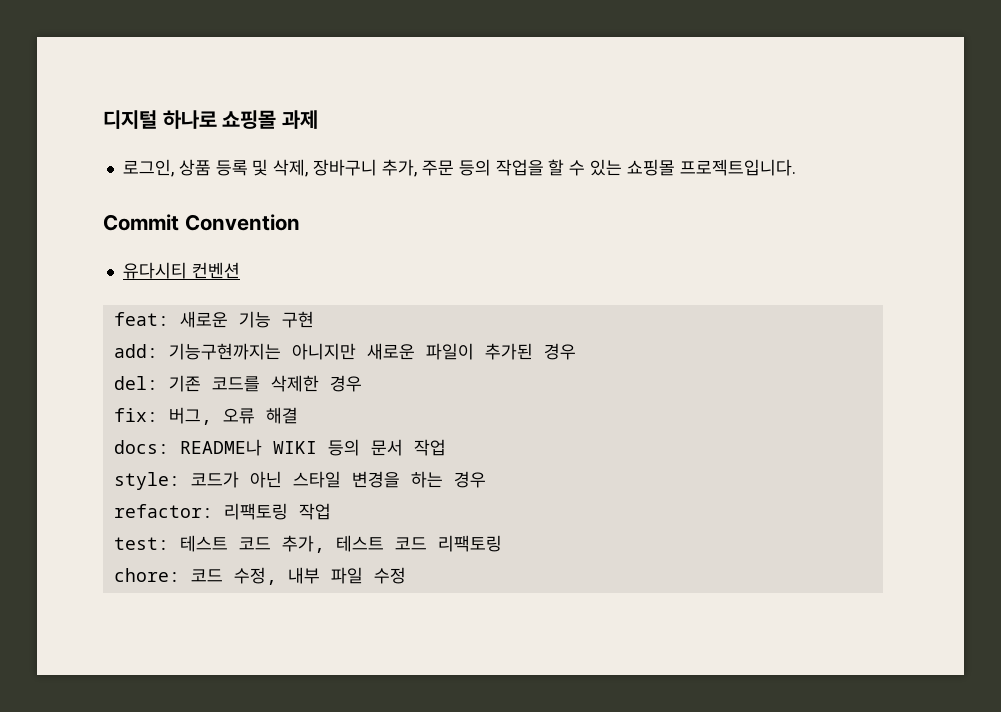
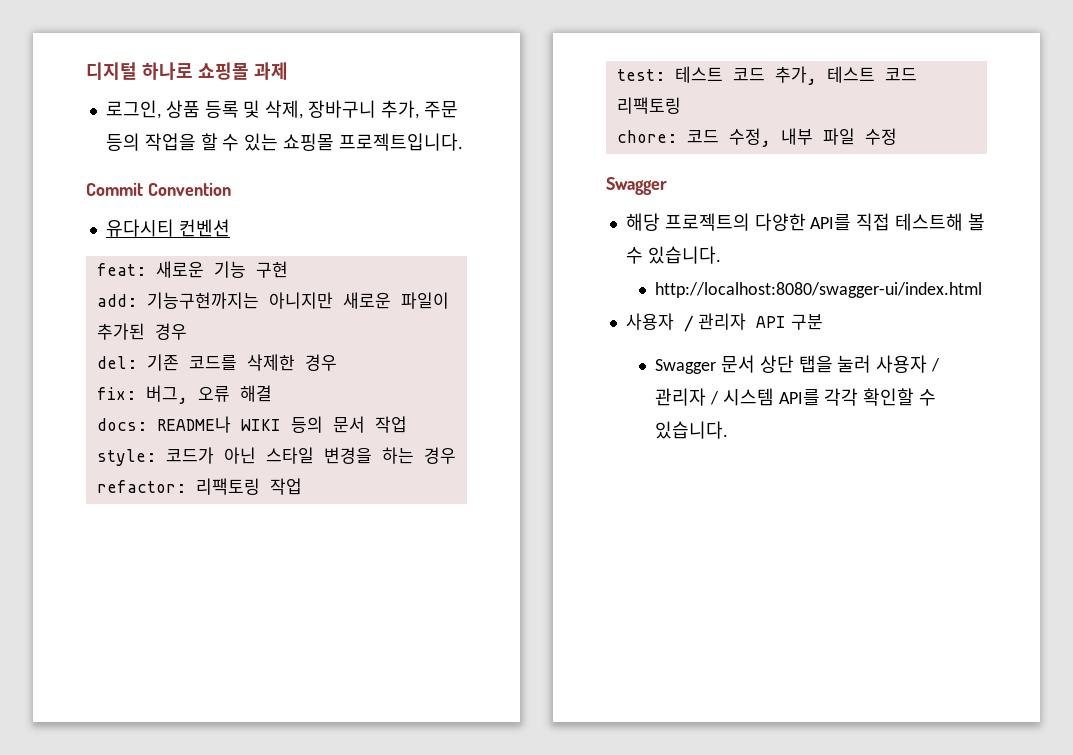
(406, 575) none -> [606,177,667,195] [625,213,985,231] [625,246,721,264] [654,282,982,298] [625,313,823,332] [654,355,941,374] [654,388,937,406] [654,421,728,439] // Swagger // 해당 프로젝트의 다양한 API를 직접 테스트해 볼 수 있습니다. // http://localhost:8080/swagger-ui/index.html // 사용자 / 관리자 API 구분 // Swagger 문서 상단 탭을 눌러 사용자 / 관리자 / 시스템 API를 각각 확인할 수 있습니다.

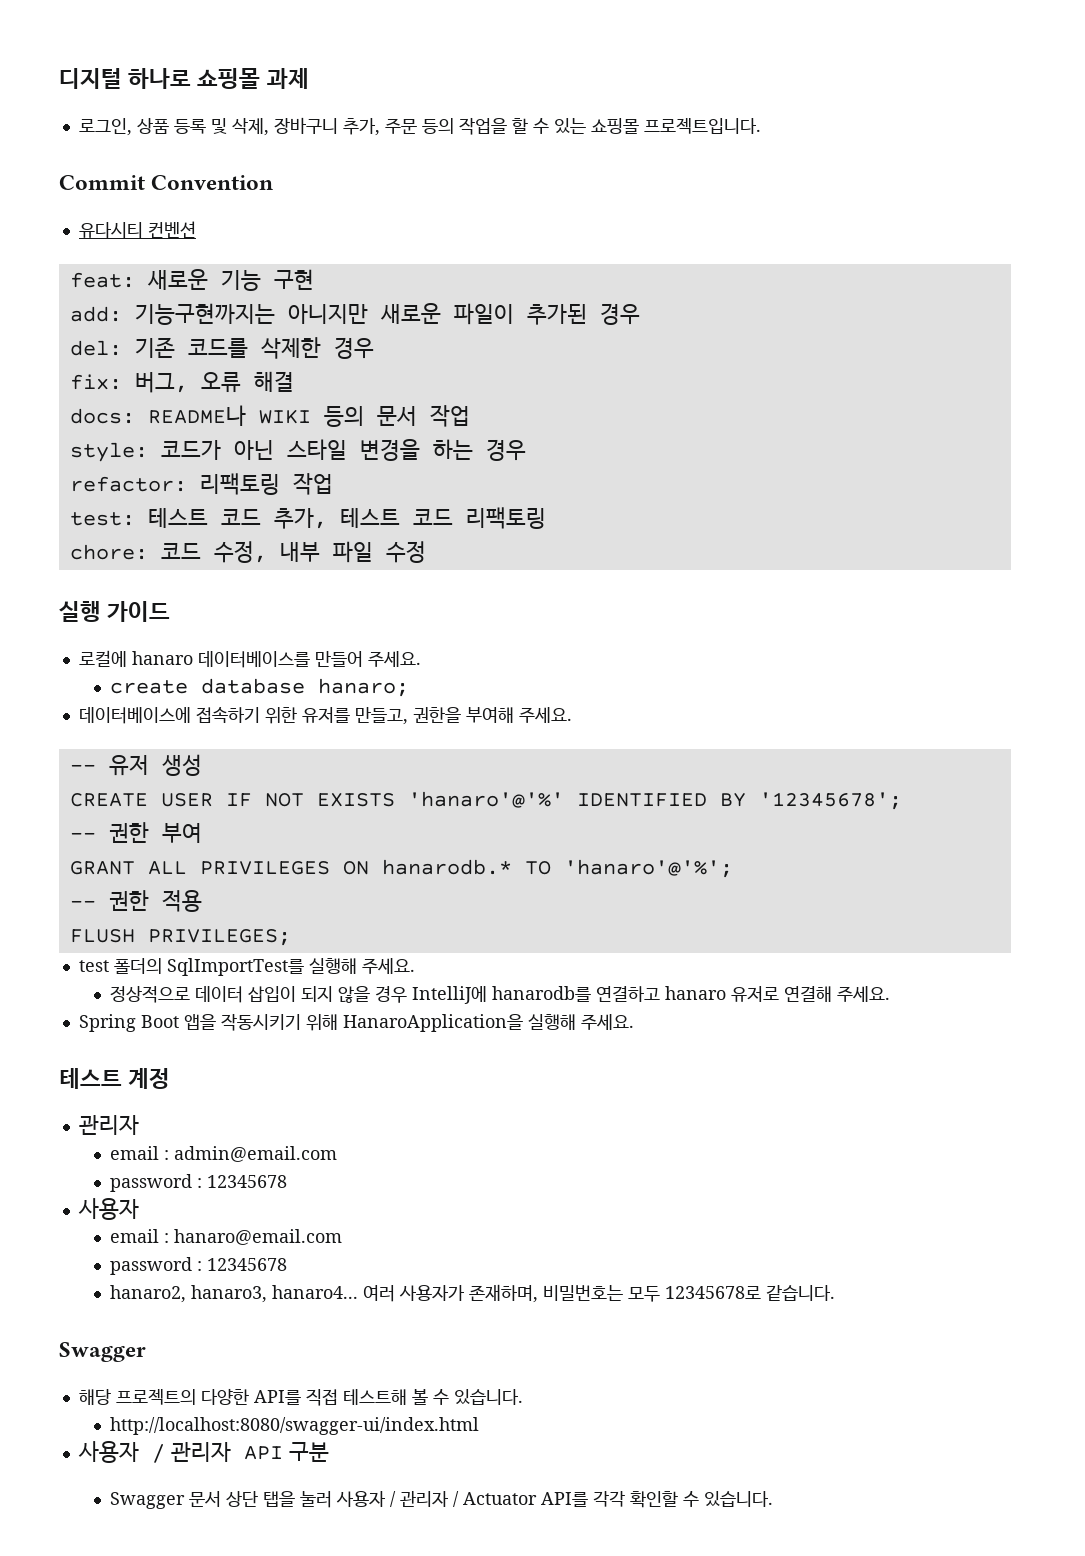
(897, 136) none -> [59,601,171,622] [78,650,421,668] [110,678,410,697] [78,707,572,725] [69,754,202,776] [69,791,902,810] [69,822,202,843] [69,859,733,878] [69,890,202,912] [69,929,291,946] [78,958,415,976] [110,986,891,1004] [78,1013,634,1032] [59,1068,171,1089] [78,1115,139,1135] [110,1146,338,1162] [110,1174,288,1192] [77,1198,139,1220] [110,1229,343,1245] [110,1257,288,1275] [110,1284,836,1303] // 실행 가이드 // 로컬에 hanaro 데이터베이스를 만들어 주세요. // create database hanaro; // 데이터베이스에 접속하기 위한 유저를 만들고, 권한을 부여해 주세요. // -- 유저 생성 // CREATE USER IF NOT EXISTS 'hanaro'@'%' IDENTIFIED BY '12345678'; // -- 권한 부여 // GRANT ALL PRIVILEGES ON hanarodb.* TO 'hanaro'@'%'; // -- 권한 적용 // FLUSH PRIVILEGES; // test 폴더의 SqlImportTest를 실행해 주세요. // 정상적으로 데이터 삽입이 되지 않을 경우 IntelliJ에 hanarodb를 연결하고 hanaro 유저로 연결해 주세요. // Spring Boot 앱을 작동시키기 위해 HanaroApplication을 실행해 주세요. // 테스트 계정 // 관리자 // email : admin@email.com // password : 12345678 // 사용자 // email : hanaro@email.com // password : 12345678 // hanaro2, hanaro3, hanaro4... 여러 사용자가 존재하며, 비밀번호는 모두 12345678로 같습니다.
[722,388,774,406] 시스템 -> [463,1492,538,1505] Actuator

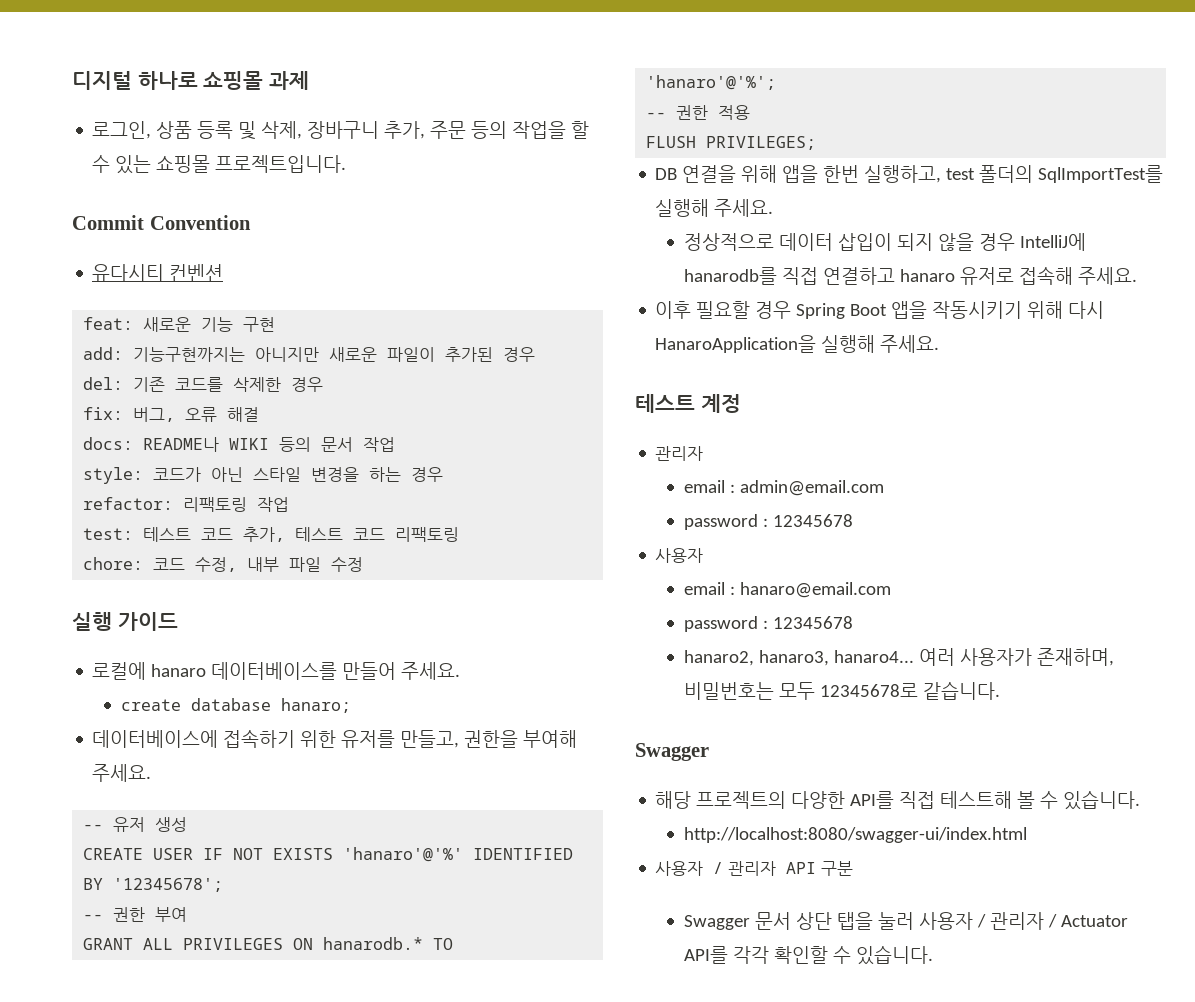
(291, 937) none -> [655,165,942,183] DB 연결을 위해 앱을 한번 실행하고,
(592, 994) none -> [781,267,818,285] 직접
[784,986,891,1002] 연결해 주세요. // -> [1018,266,1137,285] [655,301,792,319] 접속해 주세요. // 이후 필요할 경우
(338, 1022) none -> [1068,301,1105,319] 다시

